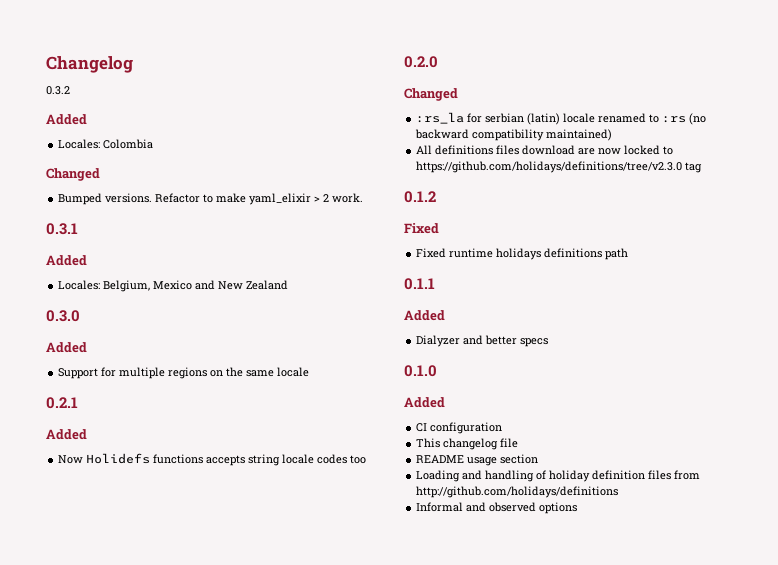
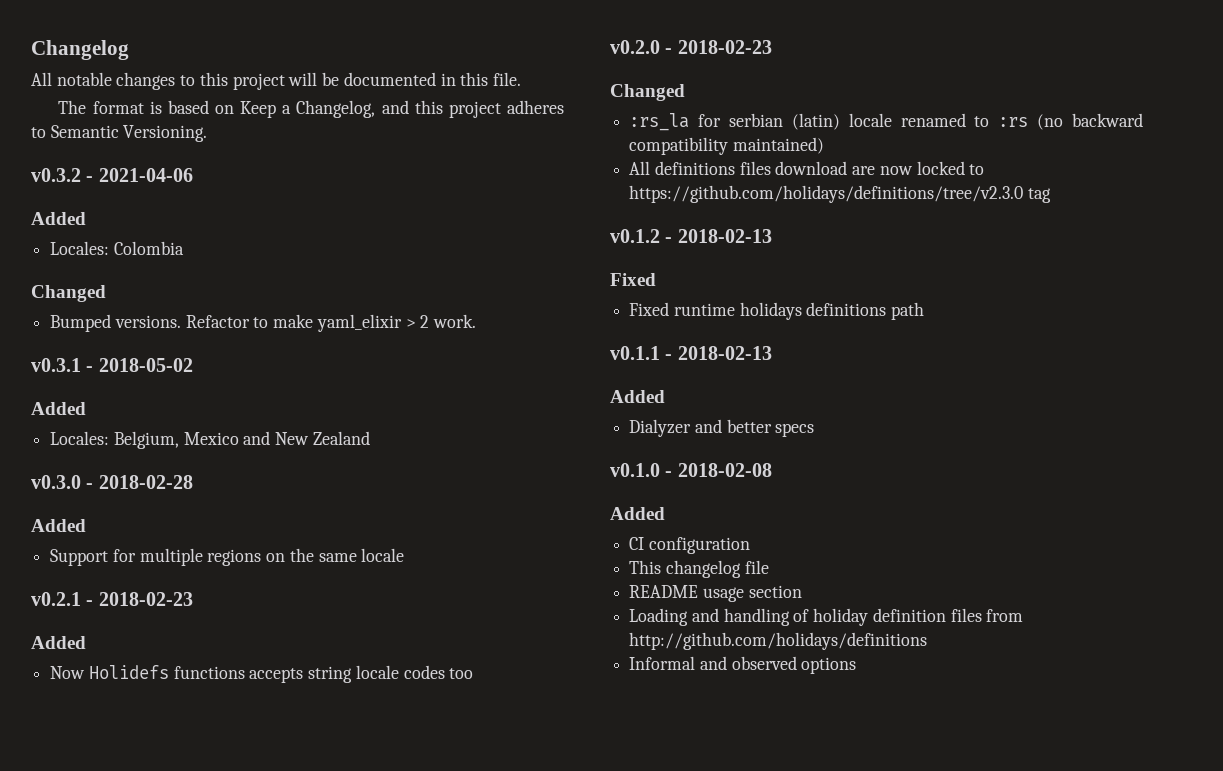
[46,86,70,95] 0.3.2 -> [31,72,521,90] [58,100,565,118] [31,125,208,142] [31,168,193,182] All notable changes to this project will be documented in this file. // The format is based on Keep a Changelog, and this project adheres to Semantic Versioning. // v0.3.2 - 2021-04-06
[46,223,78,235] 0.3.1 -> [31,358,193,372] v0.3.1 - 2018-05-02
[46,310,80,322] 0.3.0 -> [31,475,193,489] v0.3.0 - 2018-02-28
[46,397,78,409] 0.2.1 -> [31,592,193,606] v0.2.1 - 2018-02-23
[404,56,438,68] 0.2.0 -> [610,40,772,54] v0.2.0 - 2018-02-23
[404,191,436,203] 0.1.2 -> [610,229,772,243] v0.1.2 - 2018-02-13
[404,278,435,290] 0.1.1 -> [610,346,772,360] v0.1.1 - 2018-02-13
[404,365,437,377] 0.1.0 -> [610,463,772,477] v0.1.0 - 2018-02-08

